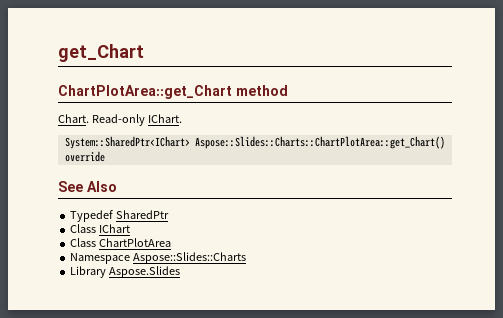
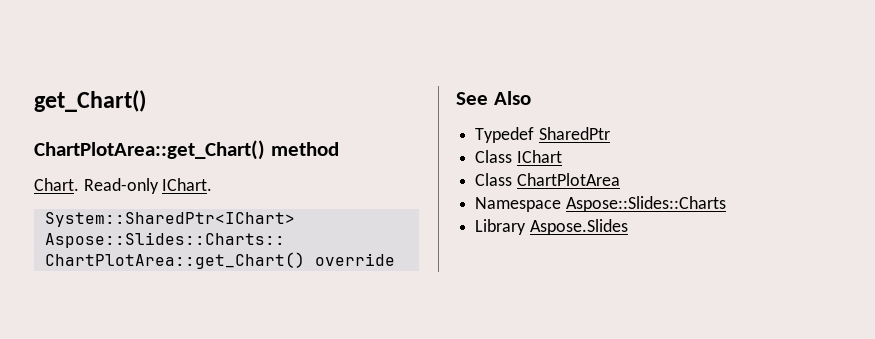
[58,44,144,62] [58,85,232,99] get_Chart // ChartPlotArea::get_Chart -> [34,90,146,112] [34,140,265,160] get_Chart() // ChartPlotArea::get_Chart()

